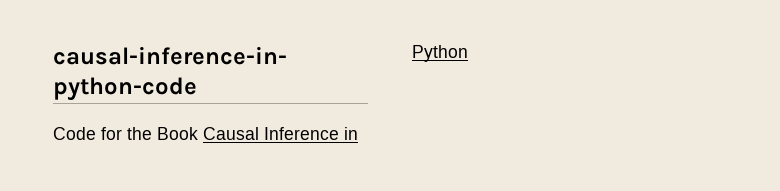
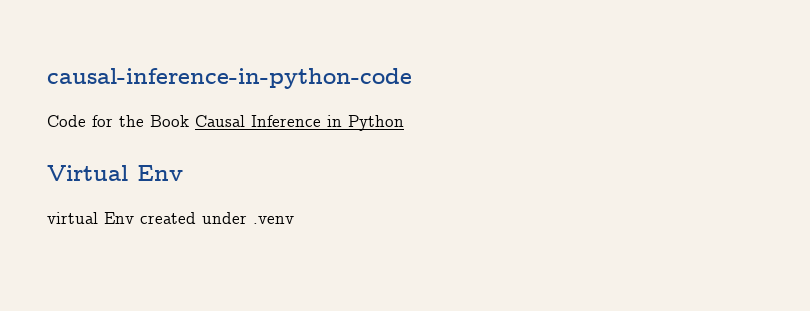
(468, 53) none -> [47,165,183,181] [47,212,294,224] // Virtual Env // virtual Env created under .venv

